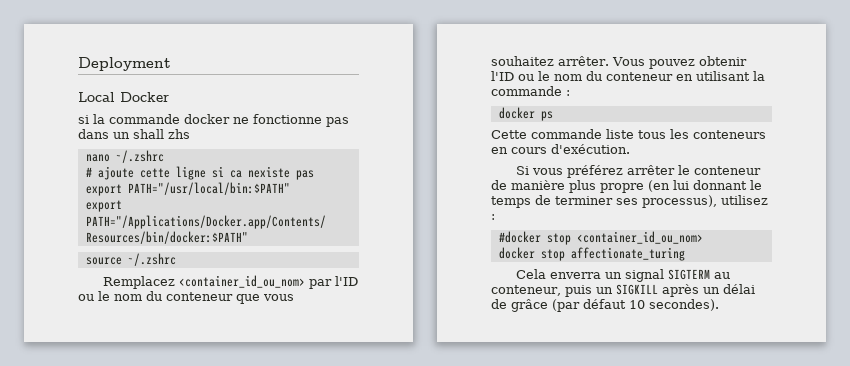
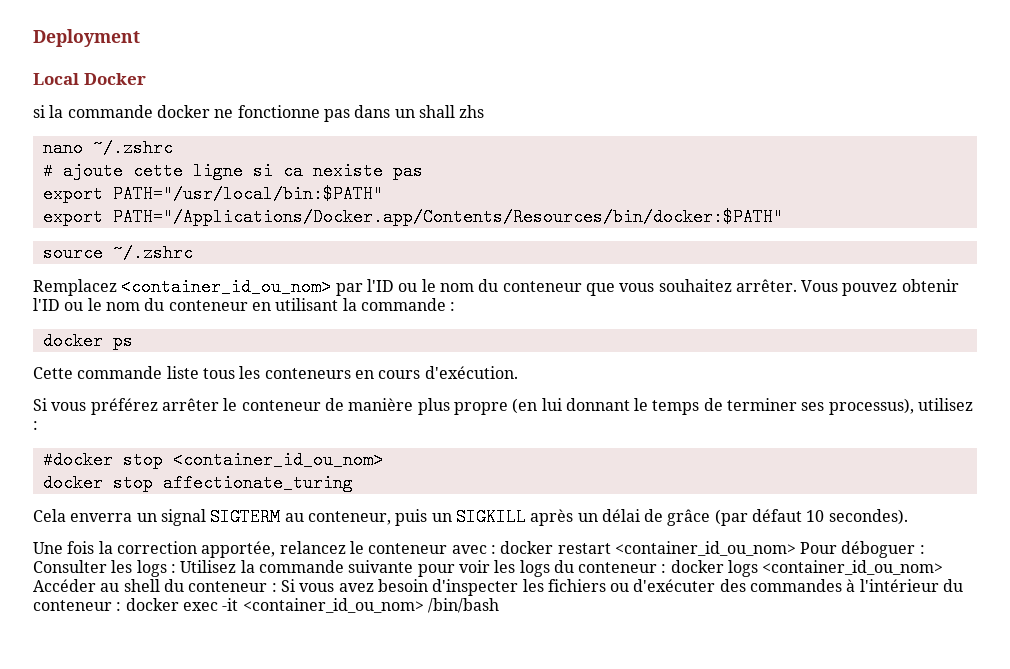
(719, 305) none -> [33,541,925,558] [33,560,944,577] [33,579,964,596] [33,598,499,613] // Une fois la correction apportée, relancez le conteneur avec : docker restart <container_id_ou_nom> Pour déboguer : Consulter les logs : Utilisez la commande suivante pour voir les logs du conteneur : docker logs <container_id_ou_nom> Accéder au shell du conteneur : Si vous avez besoin d'inspecter les fichiers ou d'exécuter des commandes à l'intérieur du conteneur : docker exec -it <container_id_ou_nom> /bin/bash

